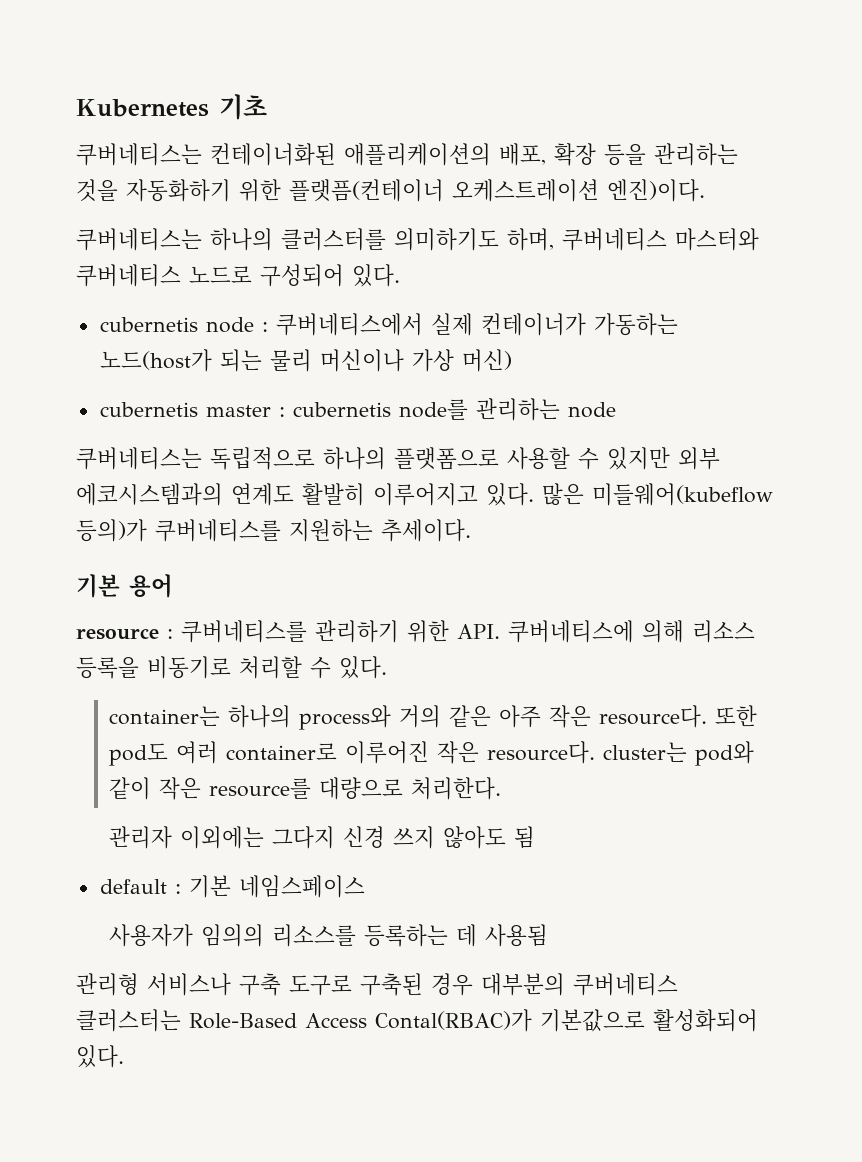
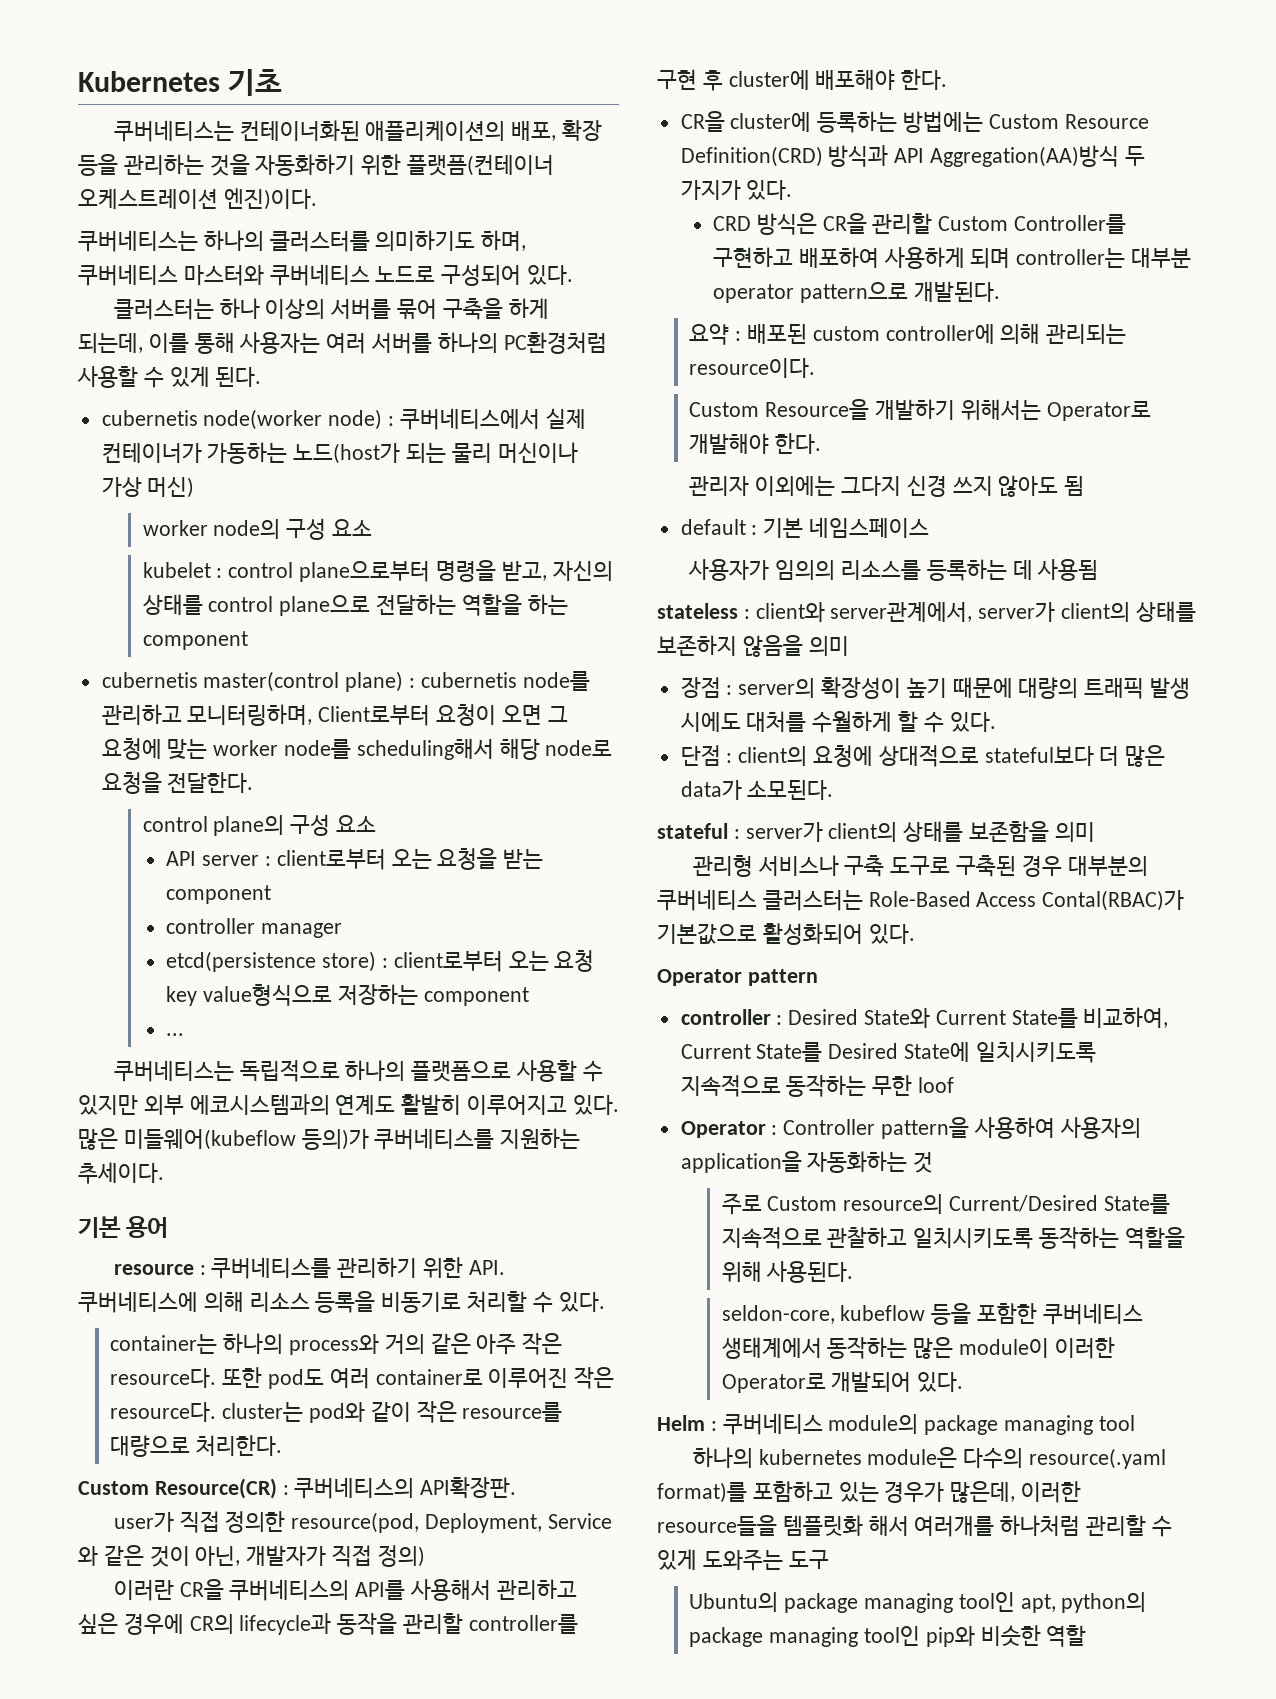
[99,317,254,333] // cubernetis node -> [113,298,549,320] [78,332,607,354] [77,366,262,388] [101,409,383,430] // 클러스터는 하나 이상의 서버를 묶어 구축을 하게 되는데, 이를 통해 사용자는 여러 서버를 하나의 PC환경처럼 사용할 수 있게 된다. // cubernetis node(worker node)
[99,402,271,417] // cubernetis master -> [142,518,373,540] [142,560,613,582] [142,594,568,616] [142,631,248,650] [101,671,404,692] // worker node의 구성 요소 // kubelet : control plane으로부터 명령을 받고, 자신의 상태를 control plane으로 전달하는 역할을 하는 component // cubernetis master(control plane)
[475,398,616,421] 관리하는 node -> [101,704,568,726] [101,738,613,760] [101,772,254,794] [142,814,377,836] [166,848,544,870] [166,885,272,904] [166,918,343,938] [166,950,595,972] [166,984,529,1006] [166,1033,185,1036] 관리하고 모니터링하며, Client로부터 요청이 오면 그 요청에 맞는 worker node를 scheduling해서 해당 node로 요청을 전달한다. // control plane의 구성 요소 // API server : client로부터 오는 요청을 받는 component // controller manager // etcd(persistence store) : client로부터 오는 요청 key value형식으로 저장하는 component // ...
(502, 788) none -> [78,1477,517,1499] [113,1511,612,1533] [78,1545,425,1567] [113,1579,577,1601] [78,1613,578,1635] [657,69,948,91] [680,111,1149,133] [680,145,1145,167] [680,180,793,200] [712,213,1127,235] [712,247,1192,269] [712,281,1000,303] [689,323,1127,345] [689,358,816,378] [689,399,1151,421] [689,433,822,455] // Custom Resource(CR) : 쿠버네티스의 API확장판. // user가 직접 정의한 resource(pod, Deployment, Service 와 같은 것이 아닌, 개발자가 직접 정의) // 이러란 CR을 쿠버네티스의 API를 사용해서 관리하고 싶은 경우에 CR의 lifecycle과 동작을 관리할 controller를 구현 후 cluster에 배포해야 한다. // CR을 cluster에 등록하는 방법에는 Custom Resource Definition(CRD) 방식과 API Aggregation(AA)방식 두 가지가 있다. // CRD 방식은 CR을 관리할 Custom Controller를 구현하고 배포하여 사용하게 되며 controller는 대부분 operator pattern으로 개발된다. // 요약 : 배포된 custom controller에 의해 관리되는 resource이다. // Custom Resource을 개발하기 위해서는 Operator로 개발해야 한다.
(549, 935) none -> [657,601,1196,622] [657,635,849,657] [680,677,1191,699] [680,711,996,733] [680,745,1166,767] [680,780,834,800] [657,821,1095,842] // stateless : client와 server관계에서, server가 client의 상태를 보존하지 않음을 의미 // 장점 : server의 확장성이 높기 때문에 대량의 트래픽 발생 시에도 대처를 수월하게 할 수 있다. // 단점 : client의 요청에 상대적으로 stateful보다 더 많은 data가 소모된다. // stateful : server가 client의 상태를 보존함을 의미
(124, 1056) none -> [657,969,818,986] [680,1007,1169,1028] [680,1042,1096,1063] [680,1075,955,1097] [680,1117,1141,1139] [680,1151,934,1173] [721,1193,1170,1215] [721,1227,1185,1249] [721,1261,854,1283] [721,1303,1143,1325] [721,1337,1115,1359] [721,1371,964,1393] [657,1413,1135,1435] [692,1447,1166,1469] [657,1481,1082,1503] [657,1515,1172,1537] [657,1549,829,1571] [689,1592,1147,1613] [689,1625,1087,1647] // Operator pattern // controller : Desired State와 Current State를 비교하여, Current State를 Desired State에 일치시키도록 지속적으로 동작하는 무한 loof // Operator : Controller pattern을 사용하여 사용자의 application을 자동화하는 것 // 주로 Custom resource의 Current/Desired State를 지속적으로 관찰하고 일치시키도록 동작하는 역할을 위해 사용된다. // seldon-core, kubeflow 등을 포함한 쿠버네티스 생태계에서 동작하는 많은 module이 이러한 Operator로 개발되어 있다. // Helm : 쿠버네티스 module의 package managing tool // 하나의 kubernetes module은 다수의 resource(.yaml format)를 포함하고 있는 경우가 많은데, 이러한 resource들을 템플릿화 해서 여러개를 하나처럼 관리할 수 있게 도와주는 도구 // Ubuntu의 package managing tool인 apt, python의 package managing tool인 pip와 비슷한 역할

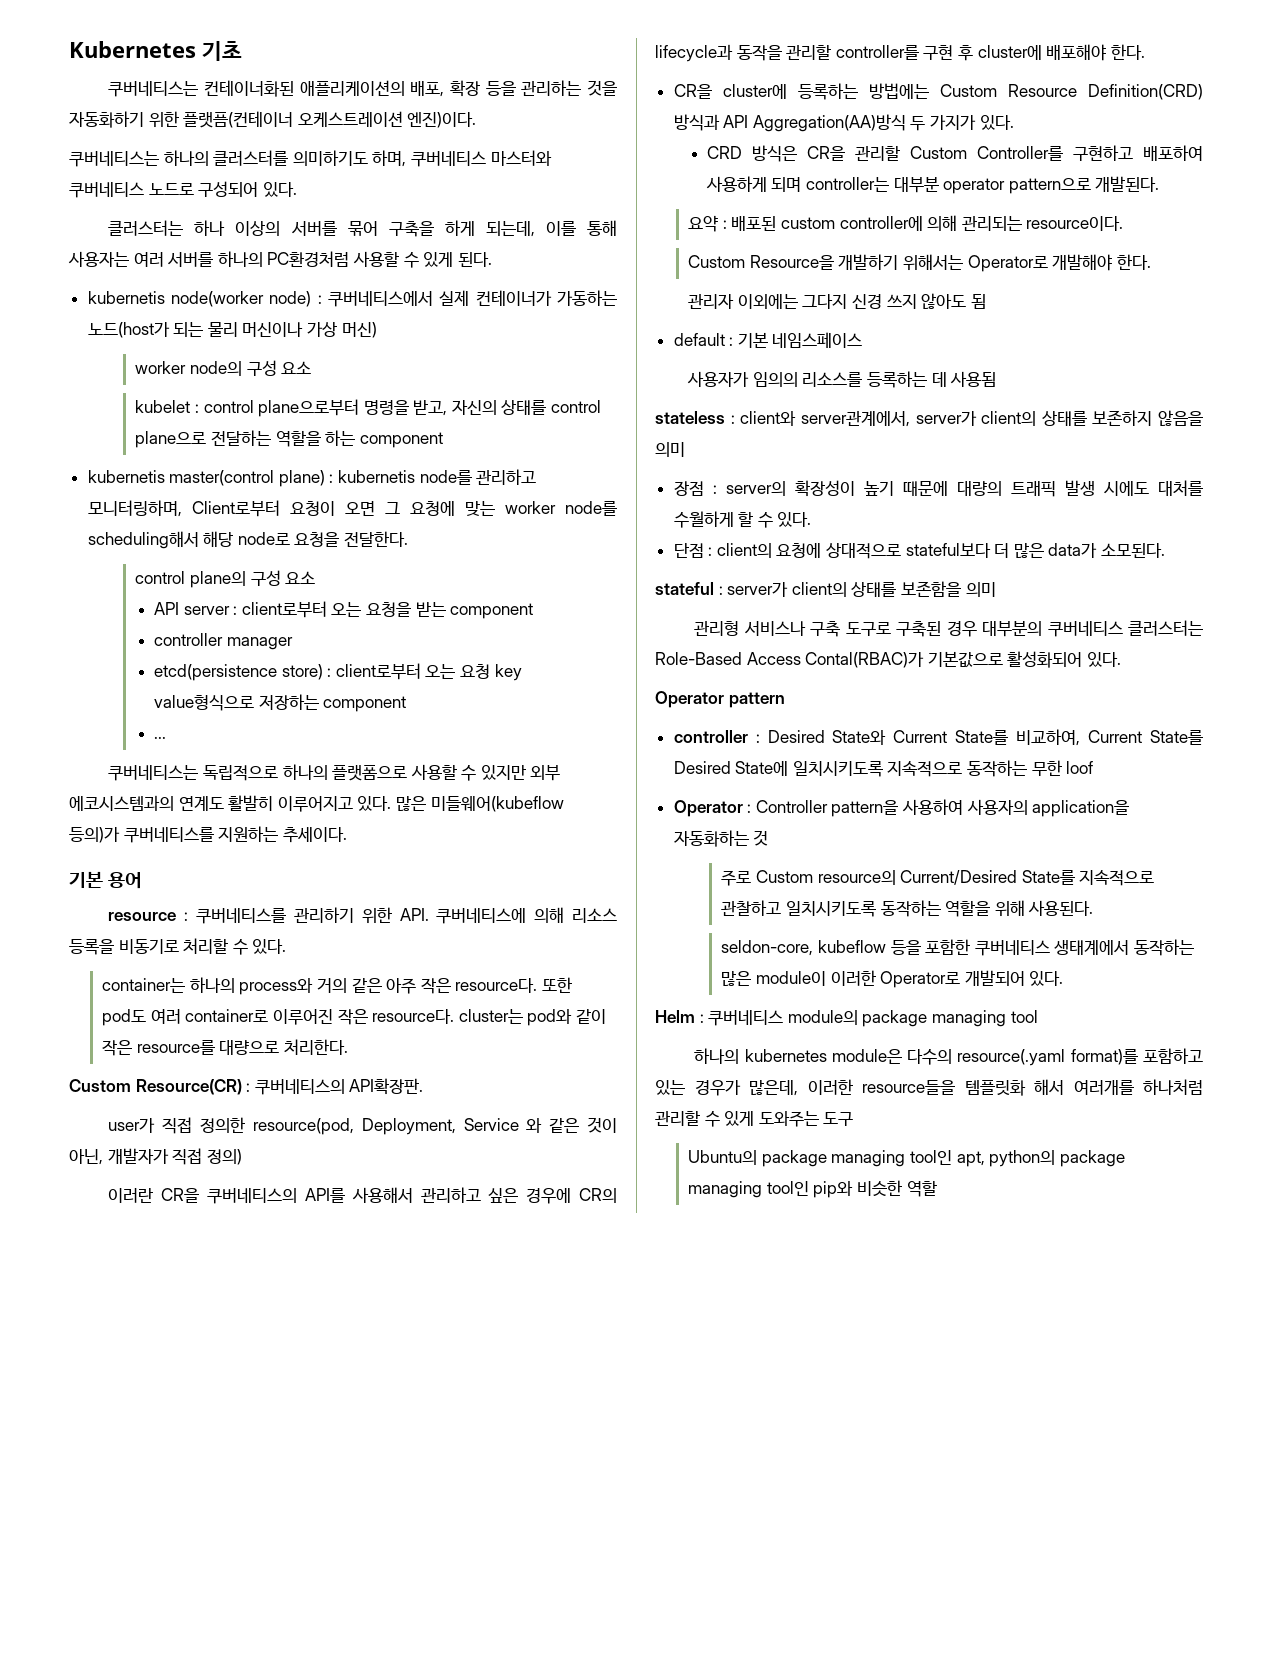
[101,410,198,426] cubernetis -> [87,291,165,304] kubernetis
[101,672,198,688] cubernetis -> [87,470,165,483] kubernetis
[420,672,517,688] cubernetis -> [338,470,416,483] kubernetis

